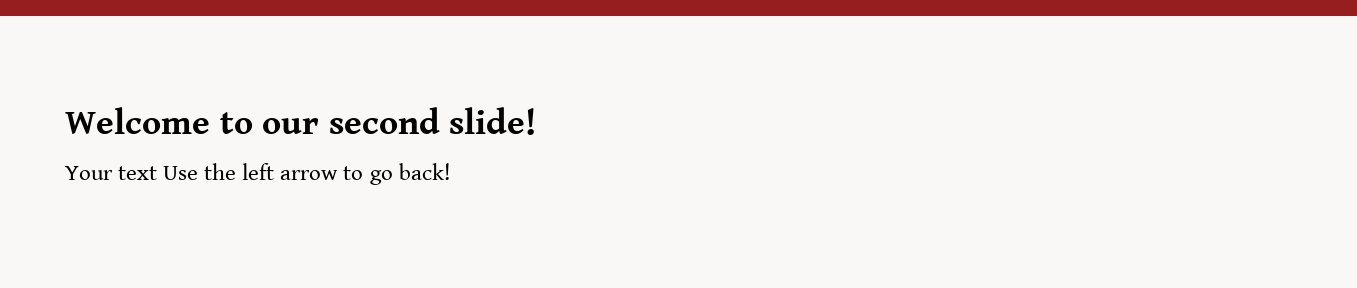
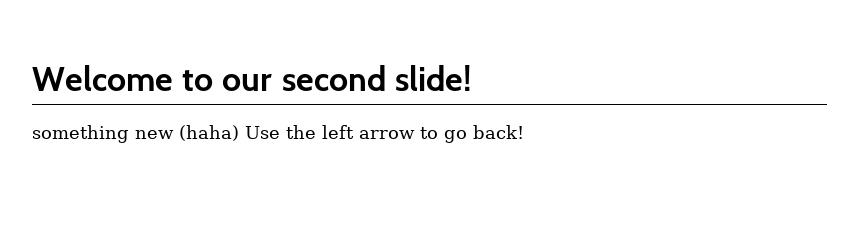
[65,166,158,180] Your text -> [32,125,239,143] something new (haha)

